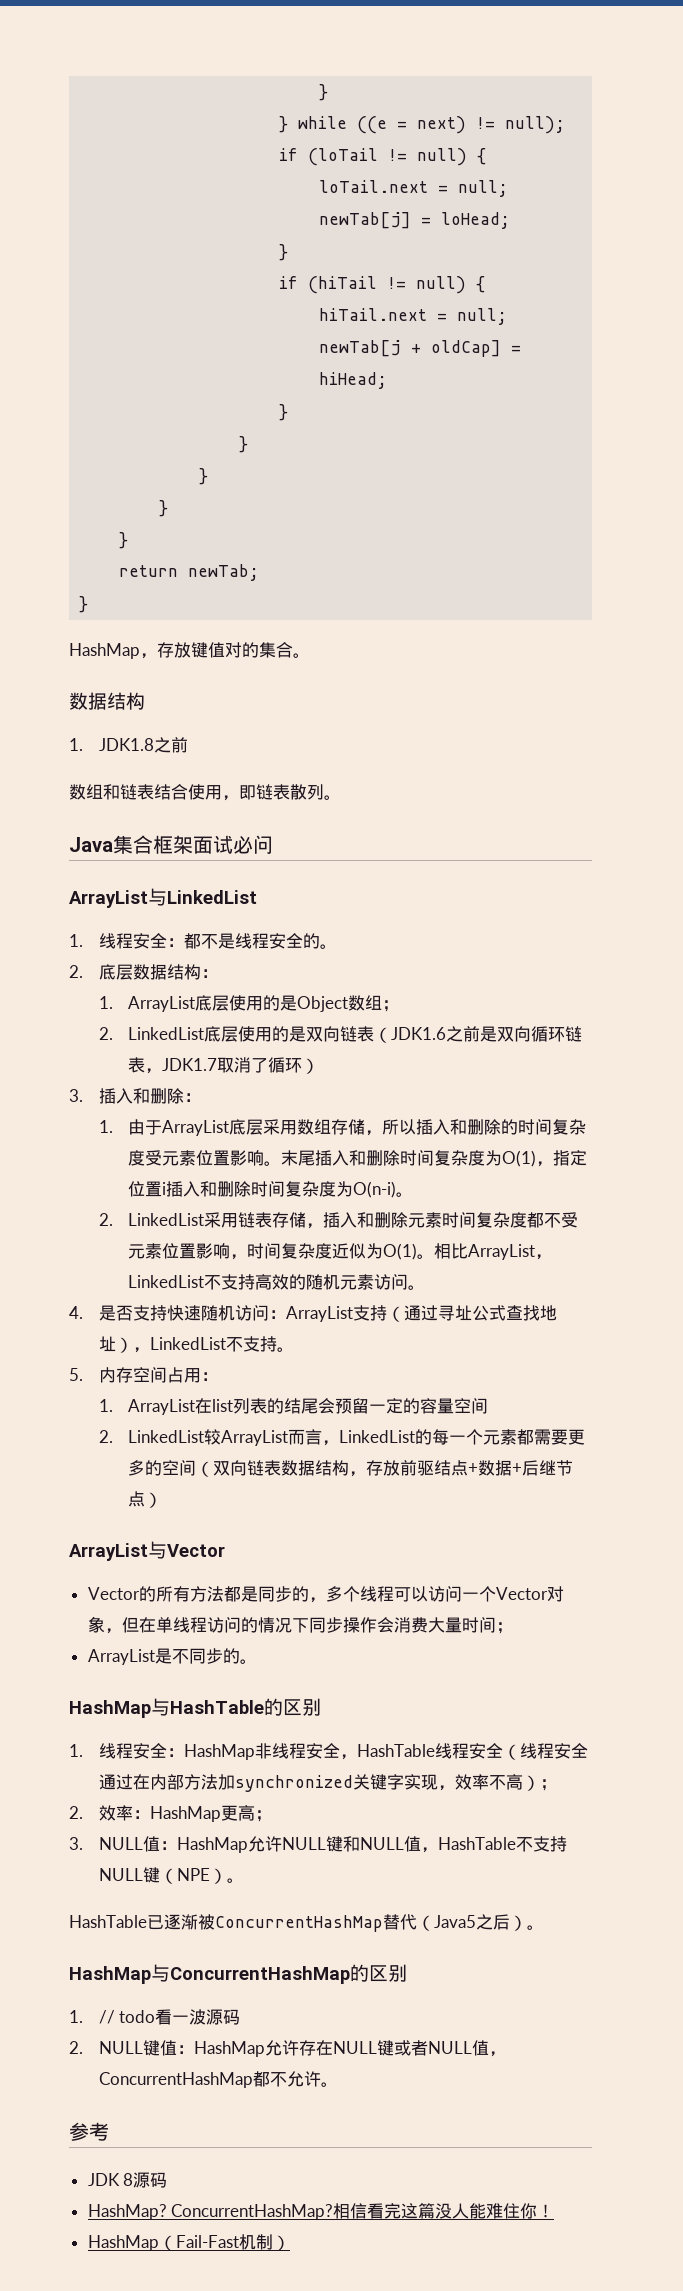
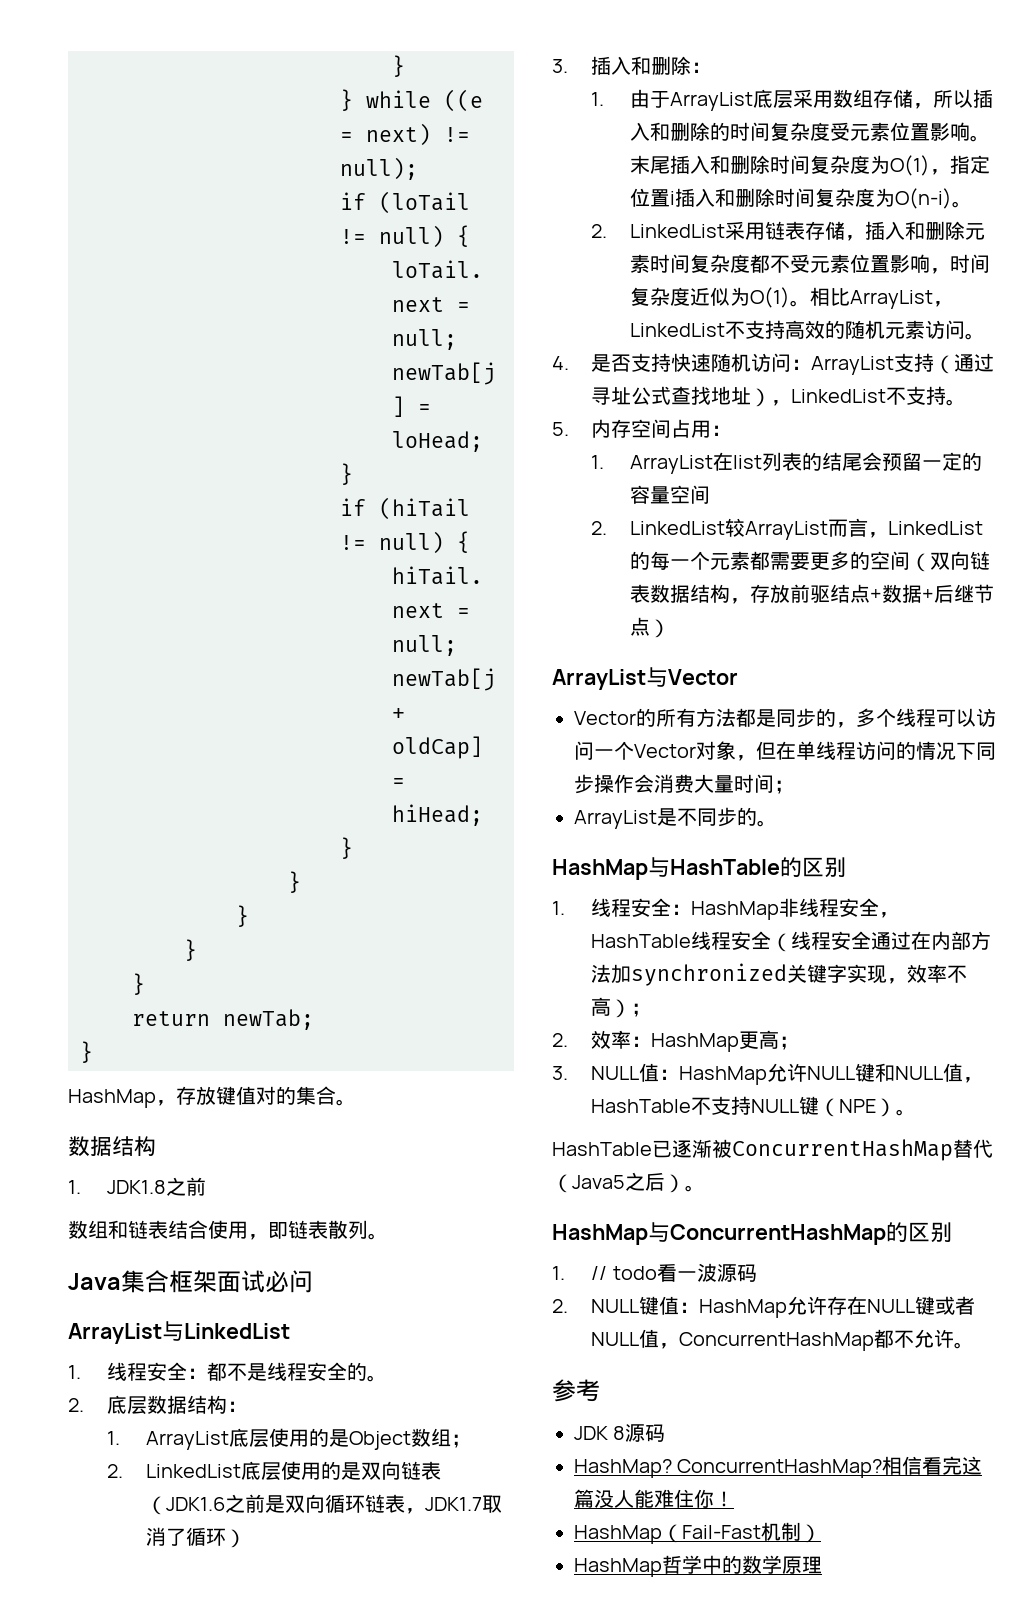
(290, 2243) none -> [574,1555,822,1577] // HashMap哲学中的数学原理

